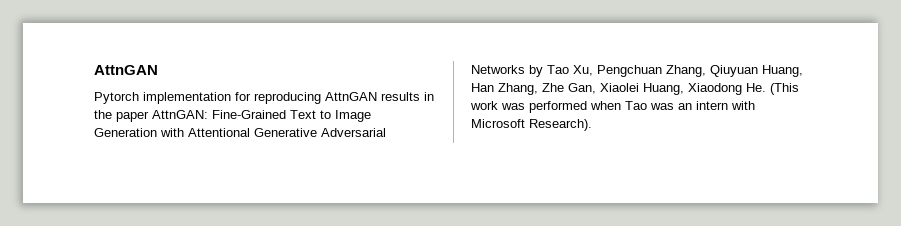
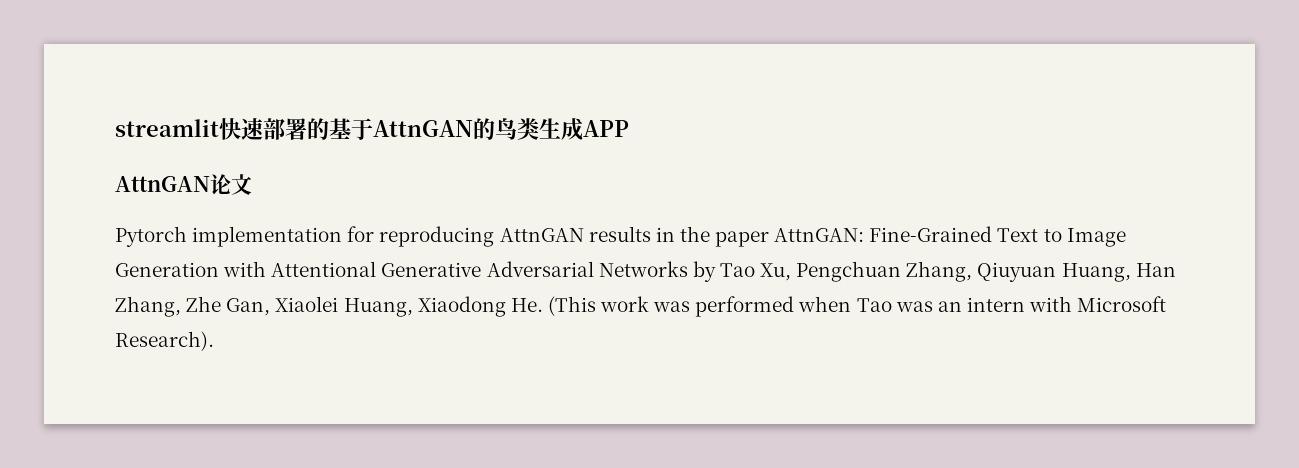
[94,65,158,75] AttnGAN -> [115,118,629,141] [115,174,252,195] streamlit快速部署的基于AttnGAN的鸟类生成APP // AttnGAN论文

